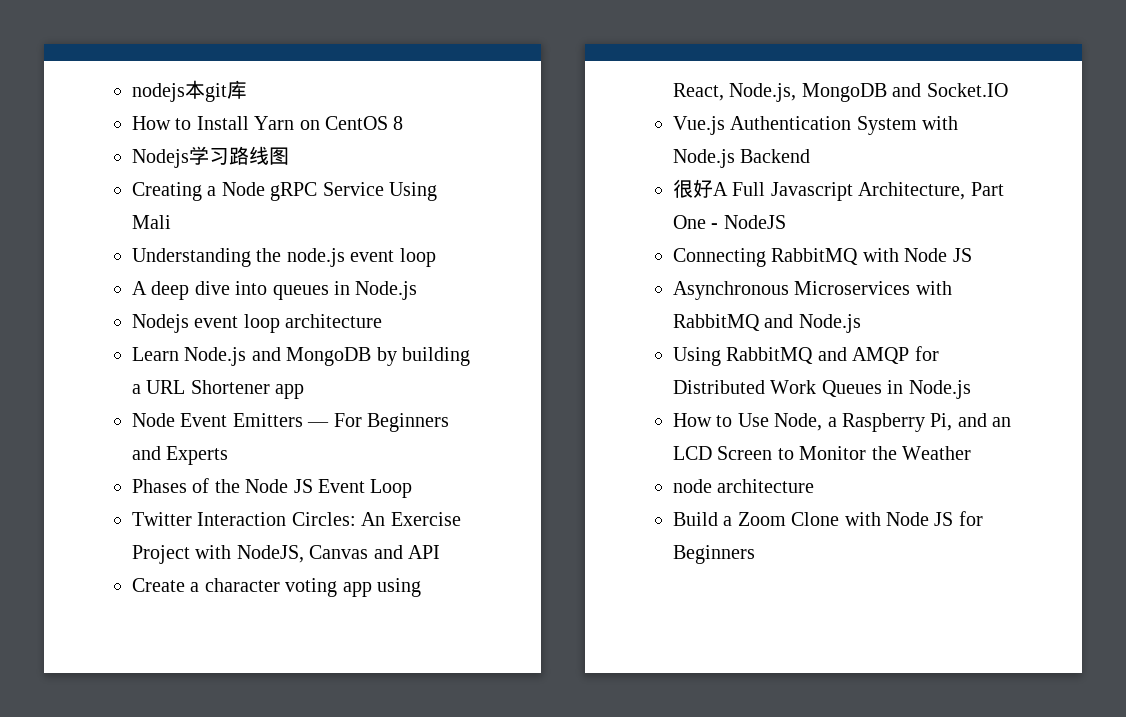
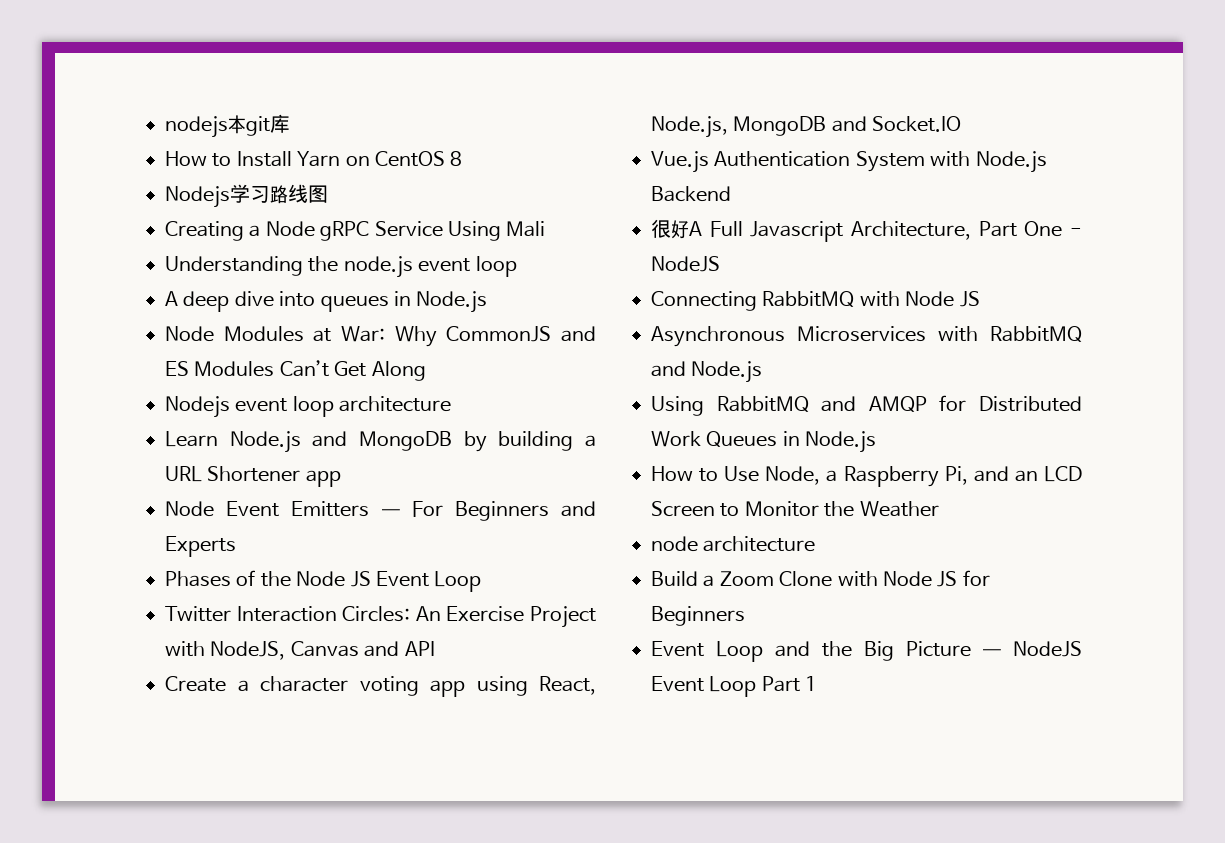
(418, 290) none -> [165,326,597,347] [165,360,426,381] // Node Modules at War: Why CommonJS and ES Modules Can’t Get Along
(755, 554) none -> [651,641,1082,662] [651,676,818,697] // Event Loop and the Big Picture — NodeJS Event Loop Part 1

